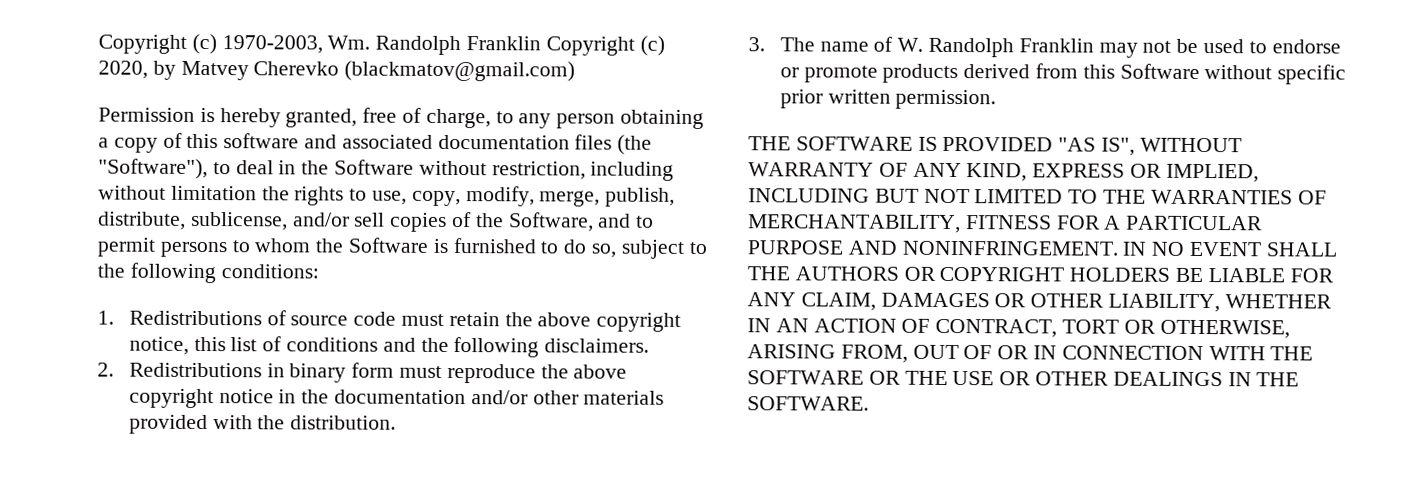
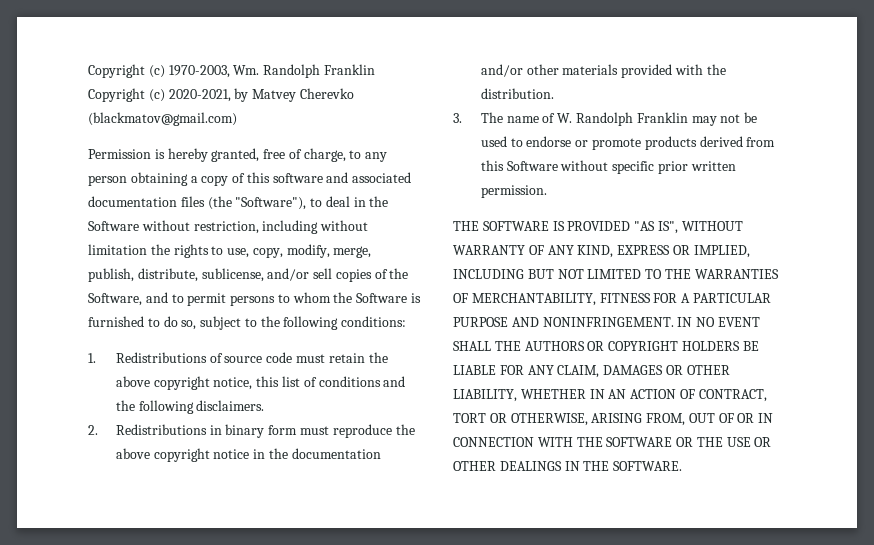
[98,60,148,79] 2020, -> [168,89,231,102] 2020-2021,

